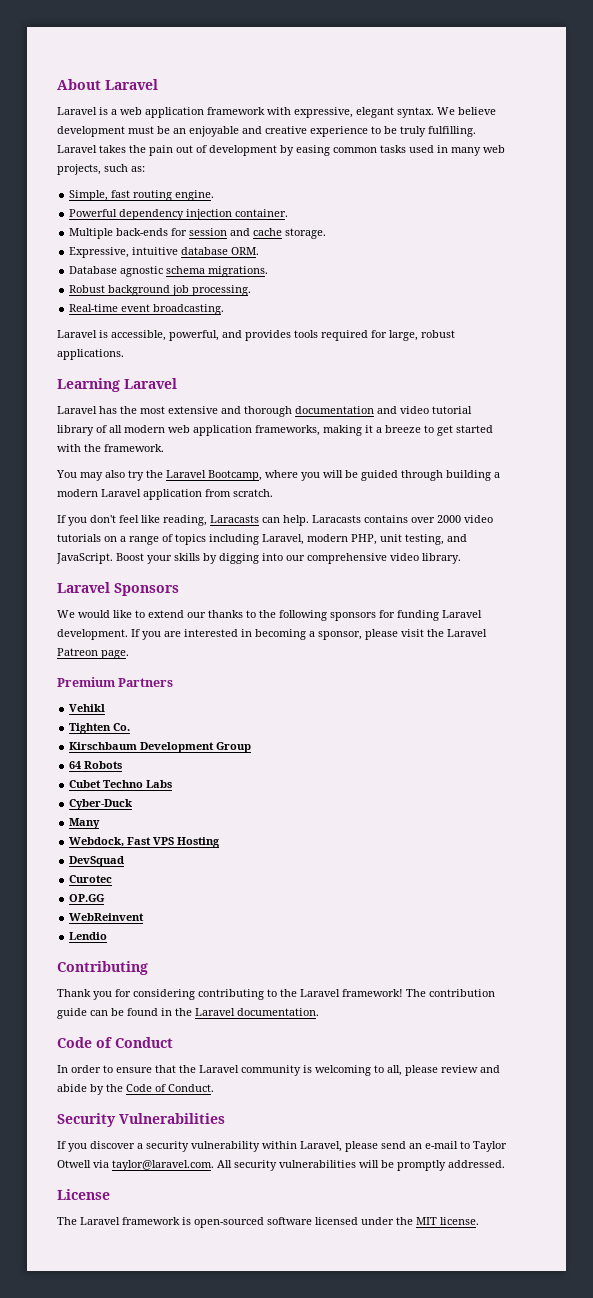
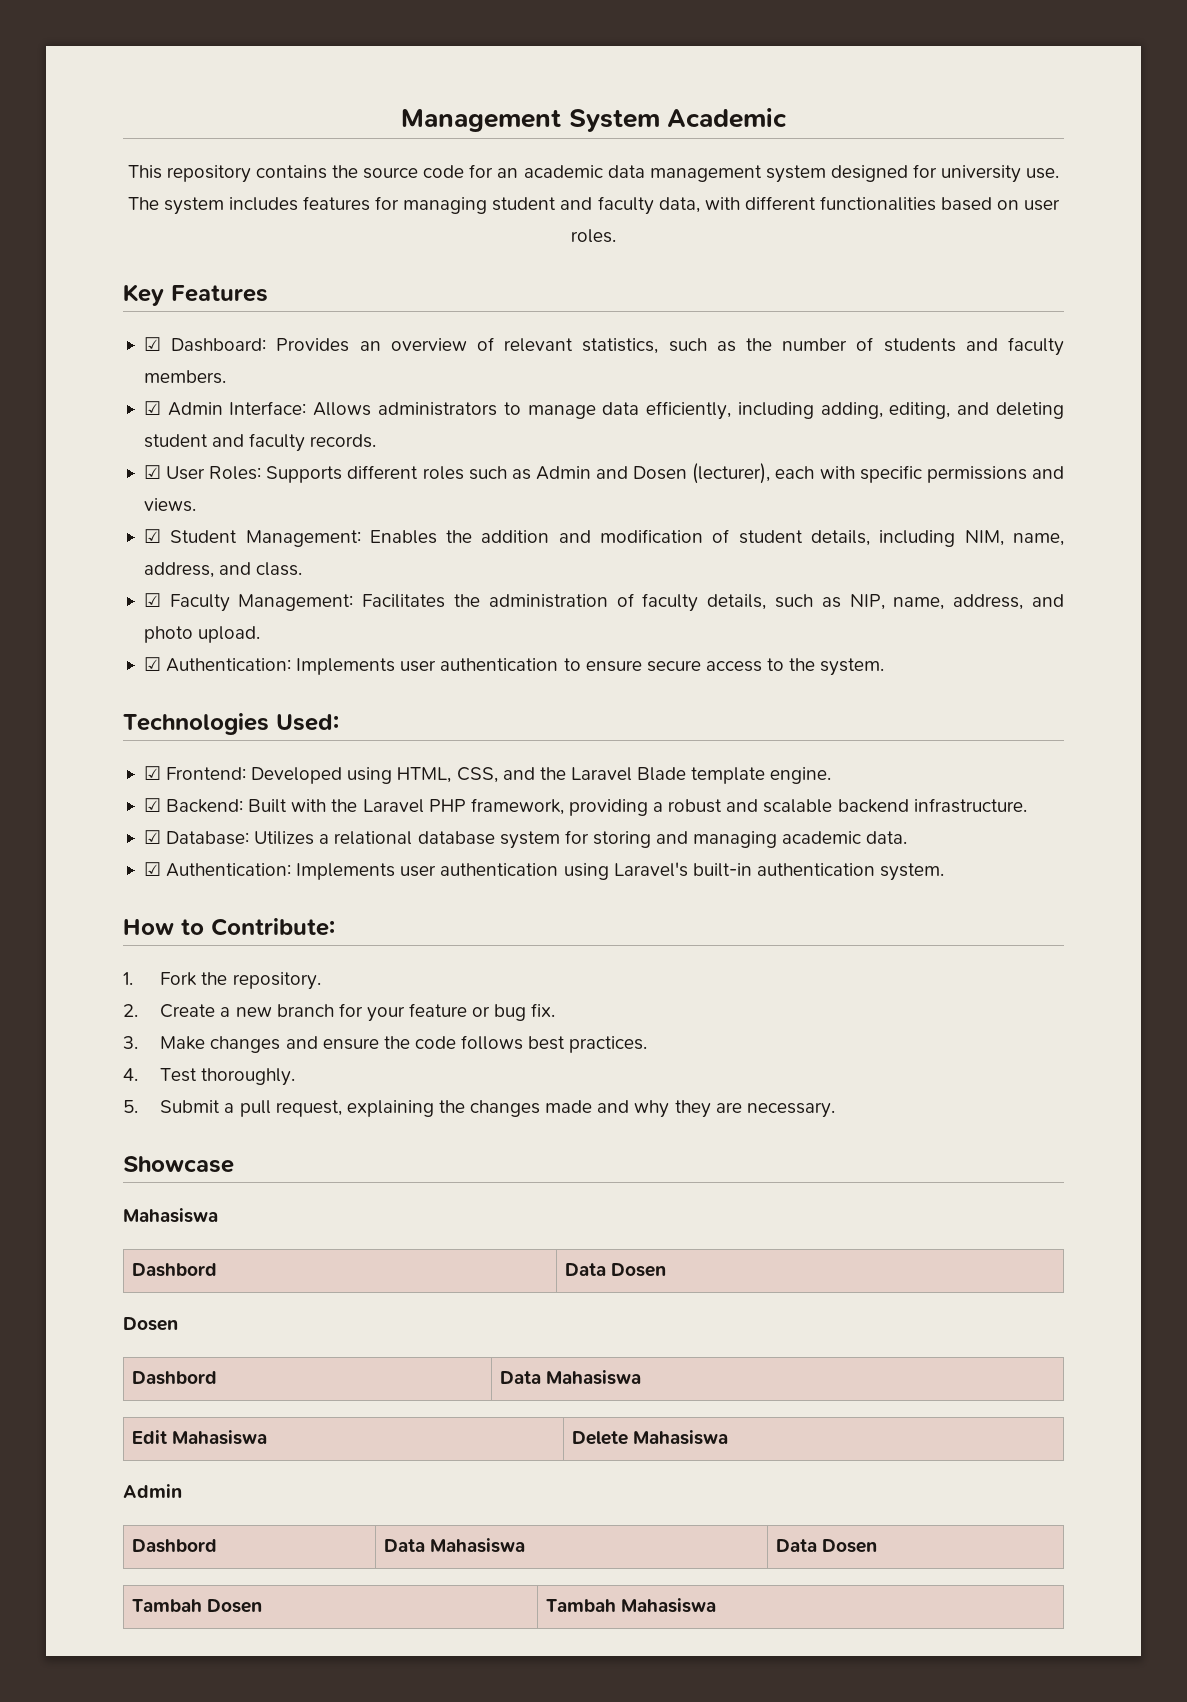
[57,79,158,90] [57,107,496,118] [57,126,476,137] [57,145,505,156] [57,164,145,175] [69,190,215,201] [69,209,289,220] [69,228,327,239] [69,247,260,258] [69,266,269,277] [69,285,252,296] [69,304,225,315] [57,330,455,341] [57,349,124,360] [57,378,177,392] [57,406,472,417] [57,425,493,436] [57,444,164,452] [56,470,500,481] [57,489,273,500] [57,515,493,526] [57,534,467,545] [56,553,461,564] [57,582,179,596] [57,610,482,621] [57,629,487,640] [57,648,129,659] [57,677,174,687] [69,704,106,712] [69,723,131,734] [69,742,252,753] [69,761,123,769] [69,780,173,788] [69,799,133,810] [69,818,101,829] [69,837,221,848] [69,856,125,867] [69,875,113,883] [69,894,106,902] [69,913,145,921] [69,932,108,940] [57,961,148,975] [57,989,495,1000] [57,1008,319,1019] [57,1037,173,1048] [57,1065,500,1076] [57,1084,214,1095] [57,1113,225,1127] [57,1141,507,1152] [57,1160,505,1171] [57,1189,110,1200] [57,1217,479,1228] About Laravel // Laravel is a web application framework with expressive, elegant syntax. We believe development must be an enjoyable and creative experience to be truly fulfilling. Laravel takes the pain out of development by easing common tasks used in many web projects, such as: // Simple, fast routing engine. // Powerful dependency injection container. // Multiple back-ends for session and cache storage. // Expressive, intuitive database ORM. // Database agnostic schema migrations. // Robust background job processing. // Real-time event broadcasting. // Laravel is accessible, powerful, and provides tools required for large, robust applications. // Learning Laravel // Laravel has the most extensive and thorough documentation and video tutorial library of all modern web application frameworks, making it a breeze to get started with the framework. // You may also try the Laravel Bootcamp, where you will be guided through building a modern Laravel application from scratch. // If you don't feel like reading, Laracasts can help. Laracasts contains over 2000 video tutorials on a range of topics including Laravel, modern PHP, unit testing, and JavaScript. Boost your skills by digging into our comprehensive video library. // Laravel Sponsors // We would like to extend our thanks to the following sponsors for funding Laravel development. If you are interested in becoming a sponsor, please visit the Laravel Patreon page. // Premium Partners // Vehikl // Tighten Co. // Kirschbaum Development Group // 64 Robots // Cubet Techno Labs // Cyber-Duck // Many // Webdock, Fast VPS Hosting // DevSquad // Curotec // OP.GG // WebReinvent // Lendio // Contributing // Thank you for considering contributing to the Laravel framework! The contribution guide can be found in the Laravel documentation. // Code of Conduct // In order to ensure that the Laravel community is welcoming to all, please review and abide by the Code of Conduct. // Security Vulnerabilities // If you discover a security vulnerability within Laravel, please send an e-mail to Taylor Otwell via taylor@laravel.com. All security vulnerabilities will be promptly addressed. // License // The Laravel framework is open-sourced software licensed under the MIT license. -> [401,108,787,132] [127,164,1060,183] [127,196,1061,215] [571,229,616,243] [123,284,268,306] [143,337,1065,356] [143,370,226,384] [143,401,1065,420] [143,433,377,452] [143,463,1065,484] [143,498,196,512] [143,529,1064,547] [143,562,303,578] [143,593,1065,612] [143,626,261,643] [143,657,885,676] [123,713,339,735] [143,766,832,784] [143,798,1027,816] [143,830,908,849] [143,862,945,881] [123,918,335,936] [123,972,321,990] [123,1003,556,1022] [123,1035,648,1053] [123,1068,296,1086] [123,1100,835,1118] [123,1156,234,1173] [123,1208,218,1223] [132,1263,218,1277] [565,1263,667,1277] [123,1317,178,1331] [132,1371,218,1385] [500,1370,642,1385] [132,1430,268,1445] [572,1430,729,1445] [123,1484,182,1498] [132,1539,218,1553] [384,1538,526,1553] [776,1539,878,1553] [132,1599,263,1613] [546,1598,717,1613] Management System Academic // This repository contains the source code for an academic data management system designed for university use. The system includes features for managing student and faculty data, with different functionalities based on user roles. // Key Features // ☑ Dashboard: Provides an overview of relevant statistics, such as the number of students and faculty members. // ☑ Admin Interface: Allows administrators to manage data efficiently, including adding, editing, and deleting student and faculty records. // ☑ User Roles: Supports different roles such as Admin and Dosen (lecturer), each with specific permissions and views. // ☑ Student Management: Enables the addition and modification of student details, including NIM, name, address, and class. // ☑ Faculty Management: Facilitates the administration of faculty details, such as NIP, name, address, and photo upload. // ☑ Authentication: Implements user authentication to ensure secure access to the system. // Technologies Used: // ☑ Frontend: Developed using HTML, CSS, and the Laravel Blade template engine. // ☑ Backend: Built with the Laravel PHP framework, providing a robust and scalable backend infrastructure. // ☑ Database: Utilizes a relational database system for storing and managing academic data. // ☑ Authentication: Implements user authentication using Laravel's built-in authentication system. // How to Contribute: // 1. Fork the repository. // 2. Create a new branch for your feature or bug fix. // 3. Make changes and ensure the code follows best practices. // 4. Test thoroughly. // 5. Submit a pull request, explaining the changes made and why they are necessary. // Showcase // Mahasiswa // Dashbord | Data Dosen // Dosen // Dashbord | Data Mahasiswa // Edit Mahasiswa | Delete Mahasiswa // Admin // Dashbord | Data Mahasiswa | Data Dosen // Tambah Dosen | Tambah Mahasiswa

